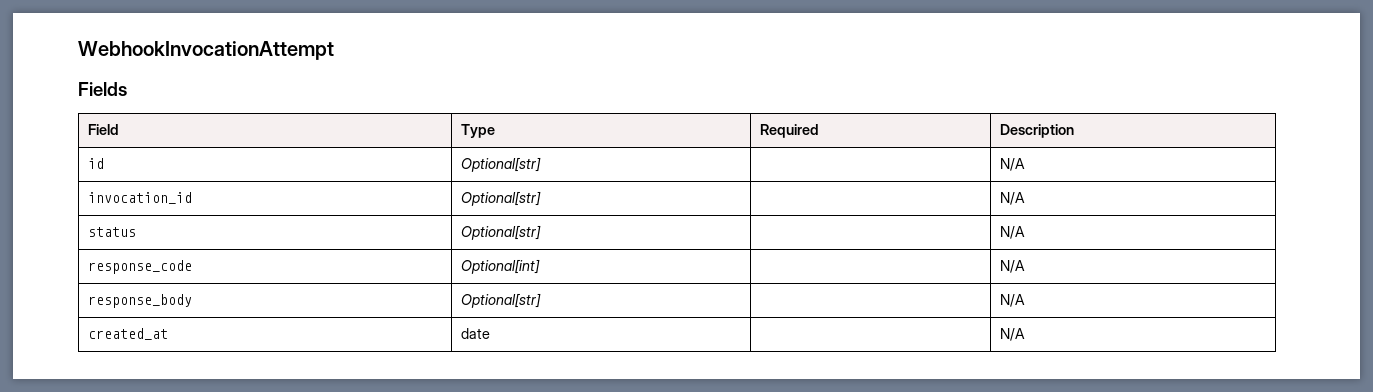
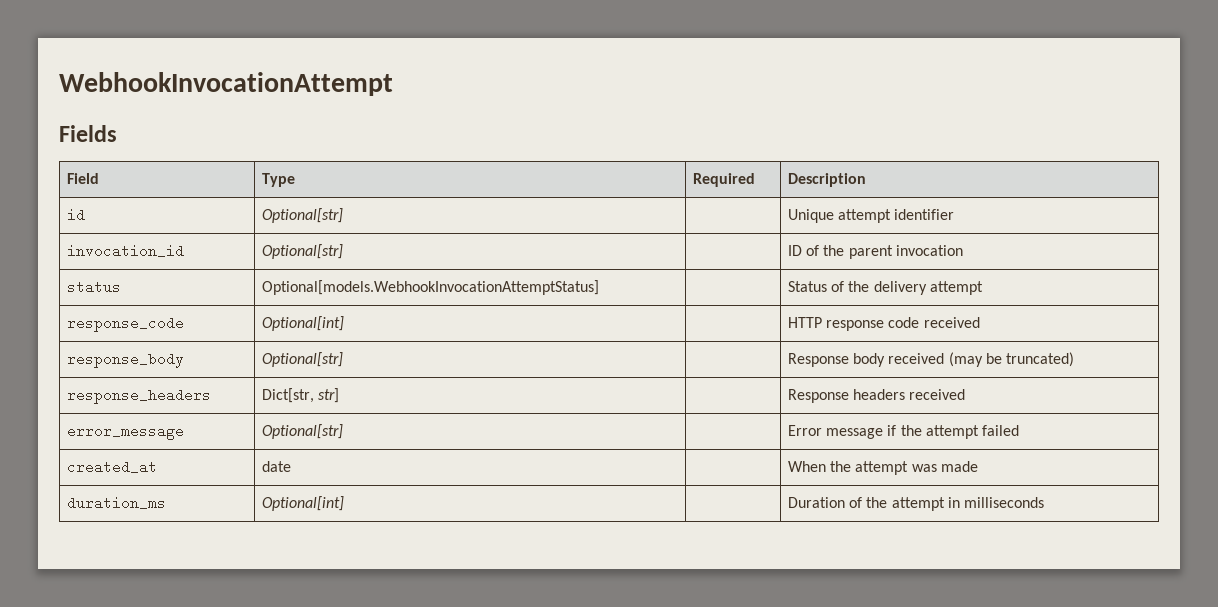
[1000,158,1026,171] N/A -> [787,209,955,223] Unique attempt identifier
[1000,192,1026,205] [88,227,137,237] [461,225,542,240] [1000,226,1026,239] [88,260,193,274] [461,259,541,274] [1000,260,1026,273] [88,294,193,308] [461,293,542,308] [1000,294,1026,307] [88,328,169,340] [461,328,491,339] [1000,328,1026,341] N/A // status | Optional[str] | | N/A // response_code | Optional[int] | | N/A // response_body | Optional[str] | | N/A // created_at | date | | N/A -> [787,245,963,259] [66,280,121,294] [261,280,599,295] [787,281,983,295] [66,316,184,332] [261,316,344,331] [787,317,980,331] [66,352,184,368] [261,352,343,367] [787,352,1075,367] [66,388,211,404] [261,388,340,403] [787,389,966,403] [66,424,184,440] [261,424,343,439] [787,425,1020,439] [66,460,157,474] [261,461,291,472] [787,461,978,475] [66,496,166,510] [261,496,344,511] [787,497,1045,511] ID of the parent invocation // status | Optional[models.WebhookInvocationAttemptStatus] | | Status of the delivery attempt // response_code | Optional[int] | | HTTP response code received // response_body | Optional[str] | | Response body received (may be truncated) // response_headers | Dict[str, str] | | Response headers received // error_message | Optional[str] | | Error message if the attempt failed // created_at | date | | When the attempt was made // duration_ms | Optional[int] | | Duration of the attempt in milliseconds

